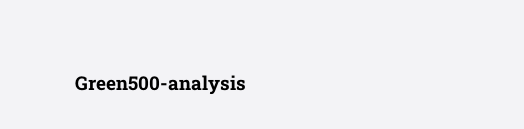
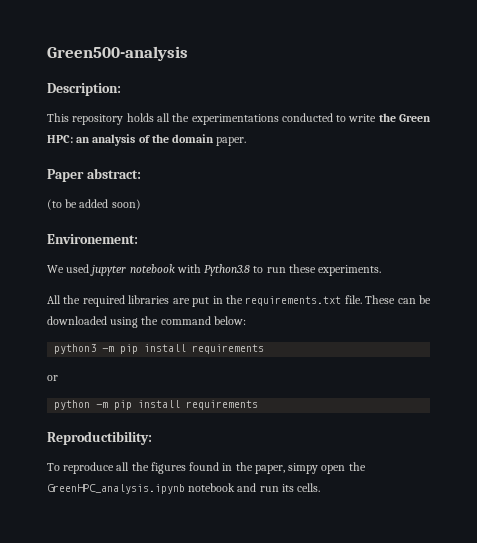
(246, 85) none -> [47,83,121,96] [47,113,431,125] [47,134,247,146] [47,168,141,182] [47,199,141,210] [47,234,138,244] [47,264,382,276] [47,295,432,307] [47,316,246,328] [54,344,265,354] [47,375,58,381] [54,400,259,410] [47,431,152,445] [47,462,366,474] [47,483,321,494] // Description: // This repository holds all the experimentations conducted to write the Green HPC: an analysis of the domain paper. // Paper abstract: // (to be added soon) // Environement: // We used jupyter notebook with Python3.8 to run these experiments. // All the required libraries are put in the requirements.txt file. These can be downloaded using the command below: // python3 -m pip install requirements // or // python -m pip install requirements // Reproductibility: // To reproduce all the figures found in the paper, simpy open the GreenHPC_analysis.ipynb notebook and run its cells.

